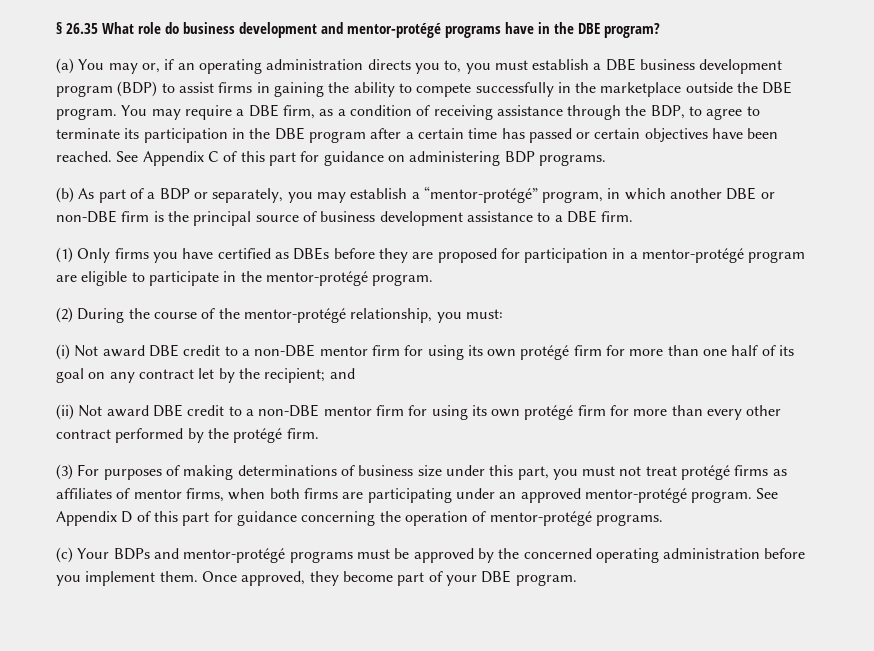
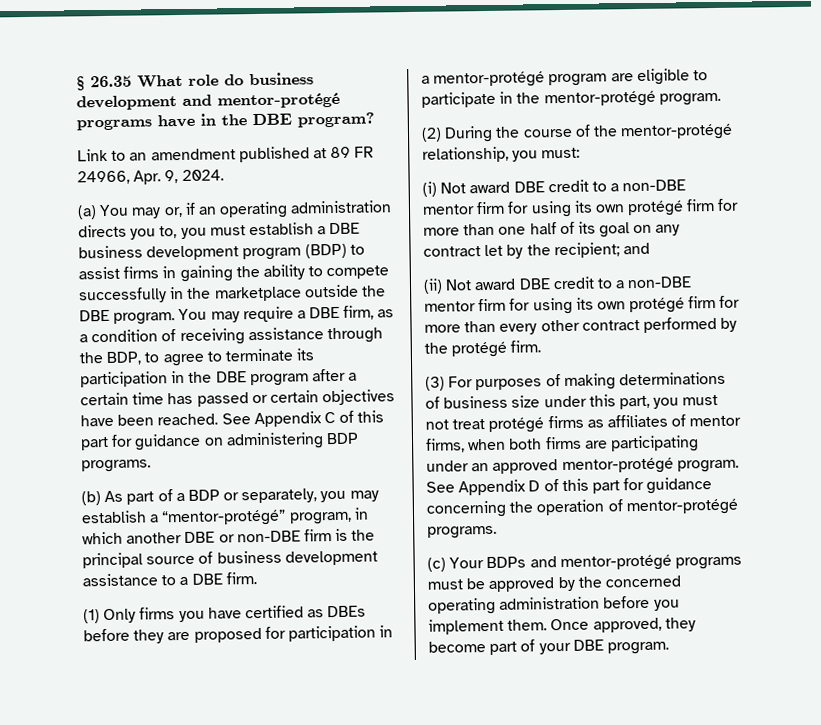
(660, 30) none -> [77,146,375,163] [77,169,224,185] // Link to an amendment published at 89 FR 24966, Apr. 9, 2024.

